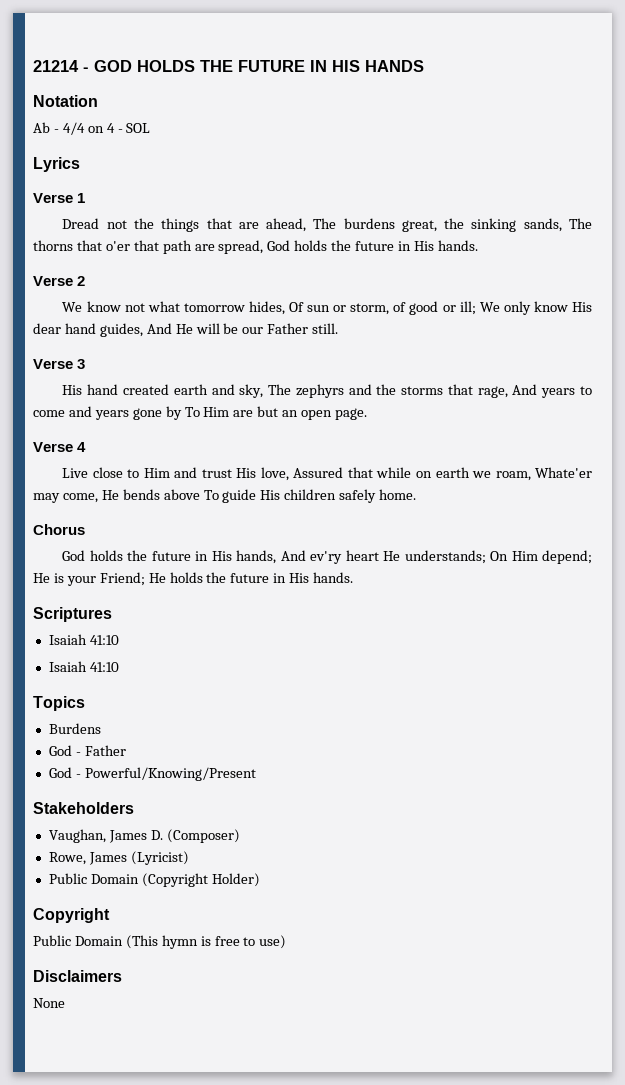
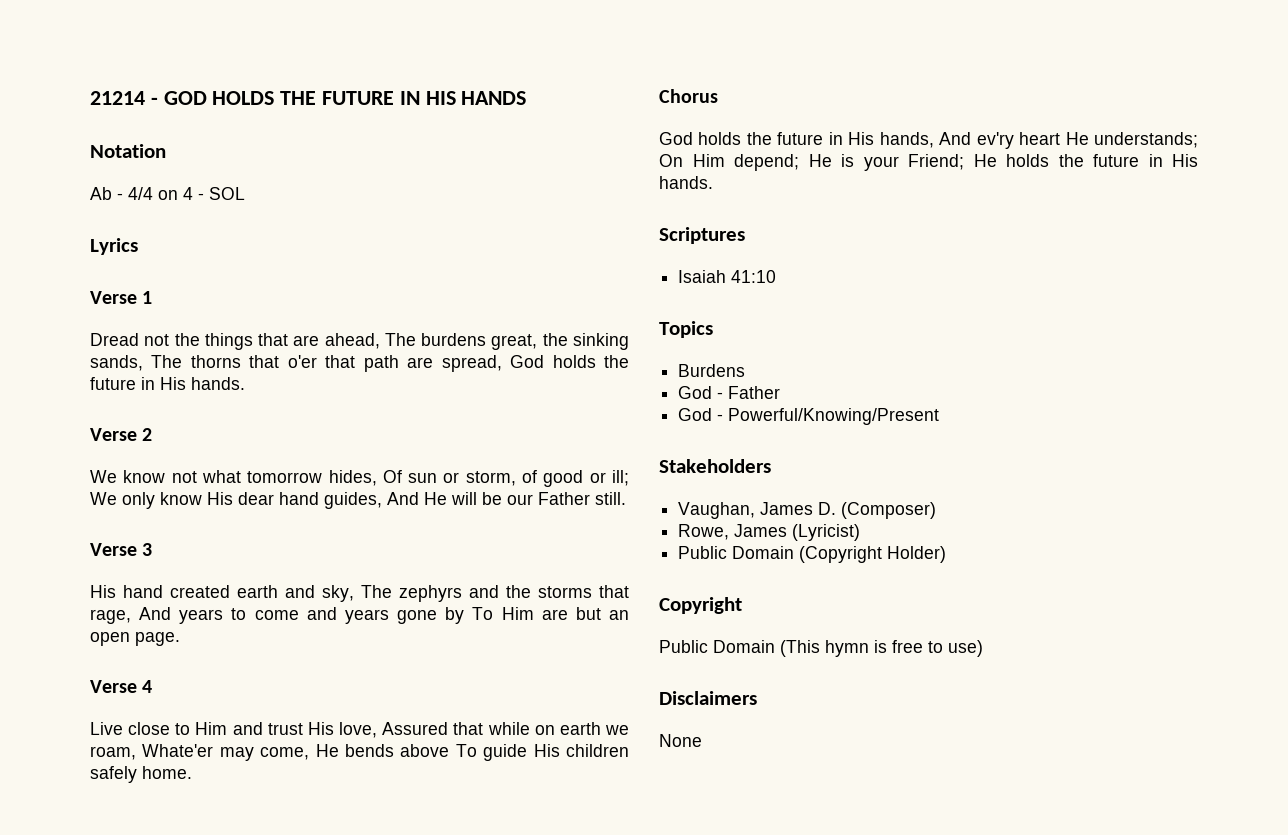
[48,661,119,672] // Isaiah 41:10 -> (777, 276) none

